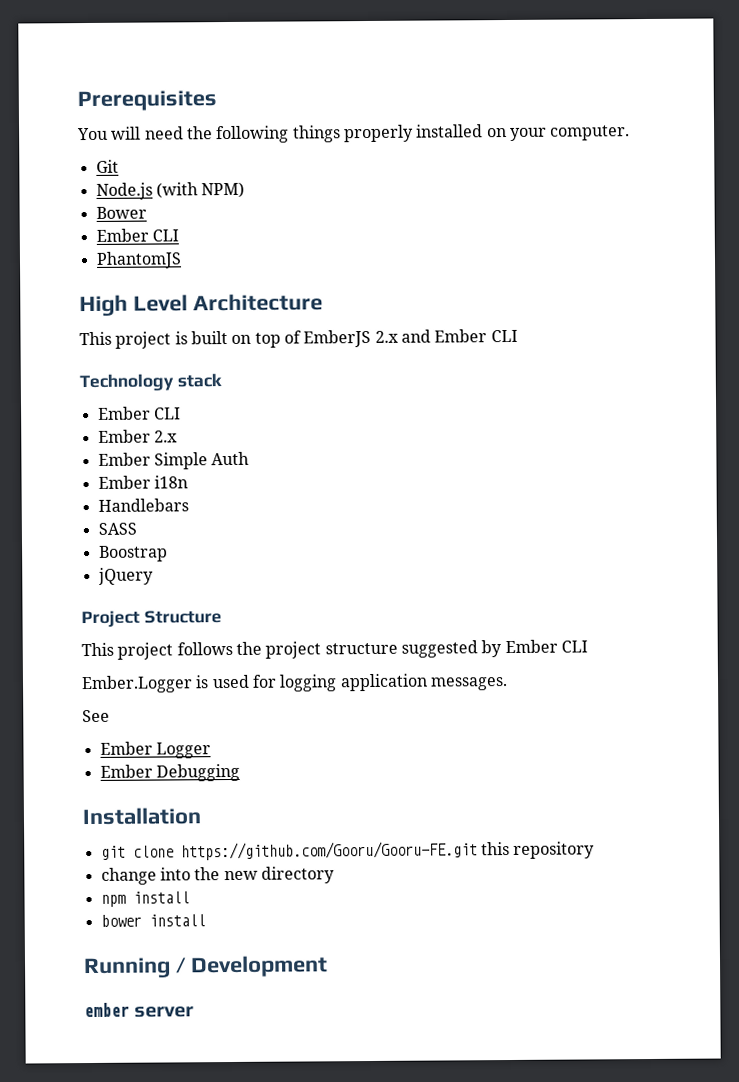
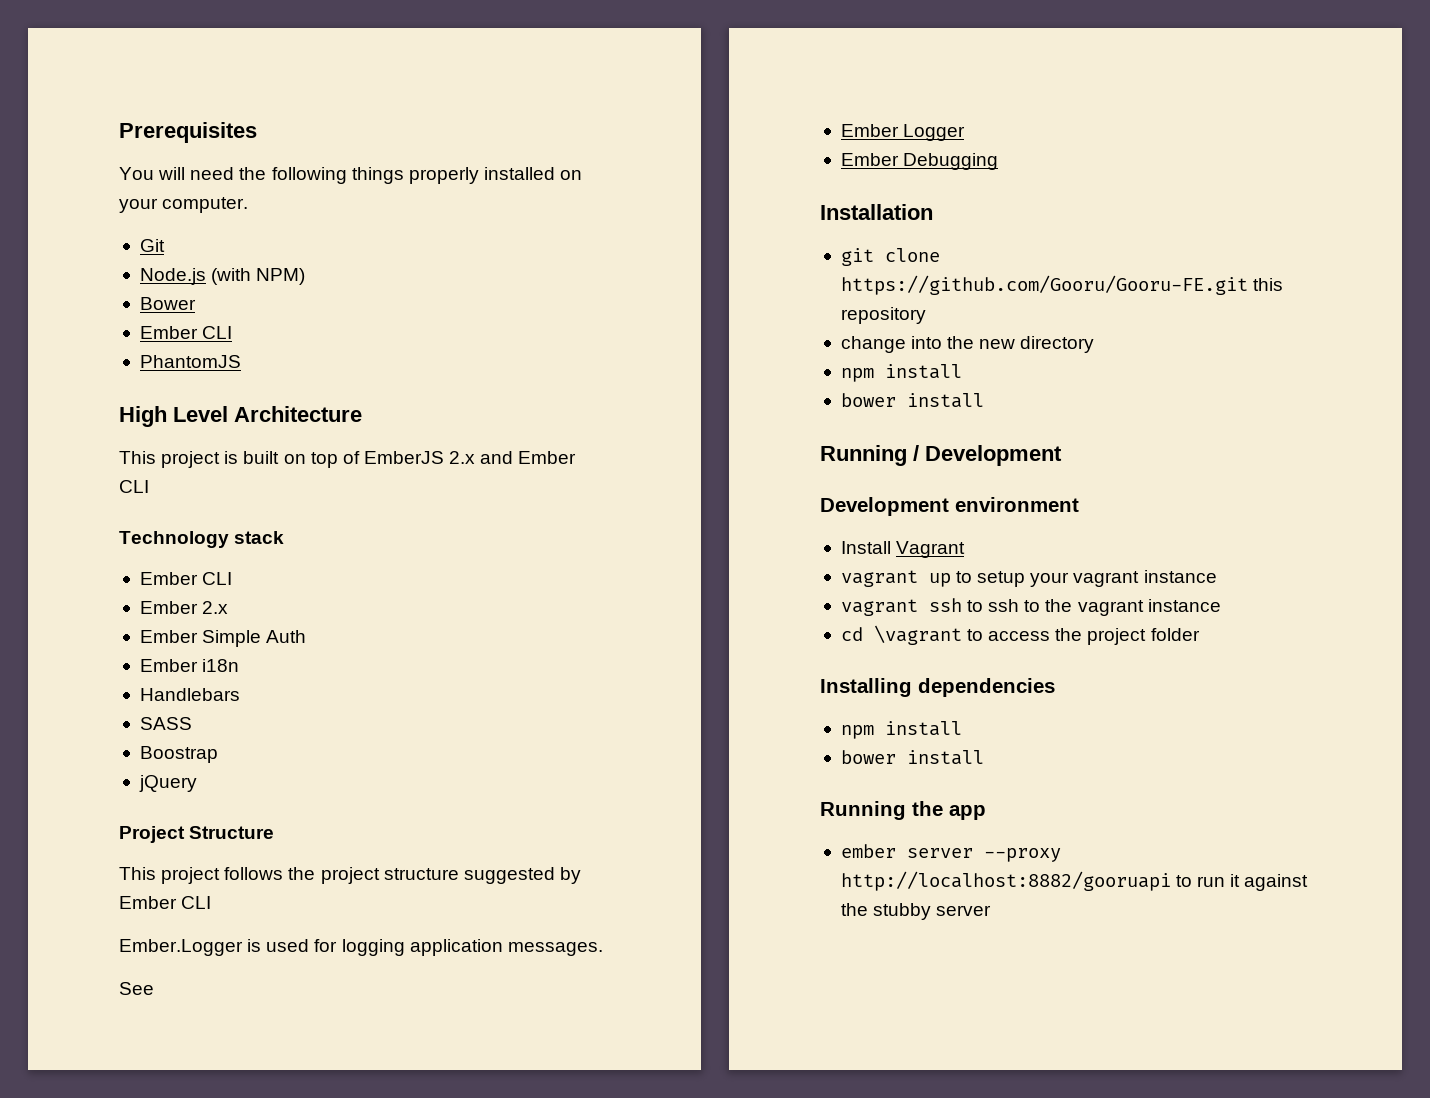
[84,1002,130,1018] ember -> [820,497,1079,516] [840,541,966,558] [840,570,1217,587] [840,598,1221,616] [840,625,1200,645] [820,678,1055,697] [840,721,962,739] [840,750,984,765] [820,801,986,820] [840,844,1061,862] [840,871,1309,891] [840,903,932,920] Development environment // Install Vagrant // vagrant up to setup your vagrant instance // vagrant ssh to ssh to the vagrant instance // cd \vagrant to access the project folder // Installing dependencies // npm install // bower install // Running the app // ember server --proxy http://localhost:8882/gooruapi to run it against the stubby

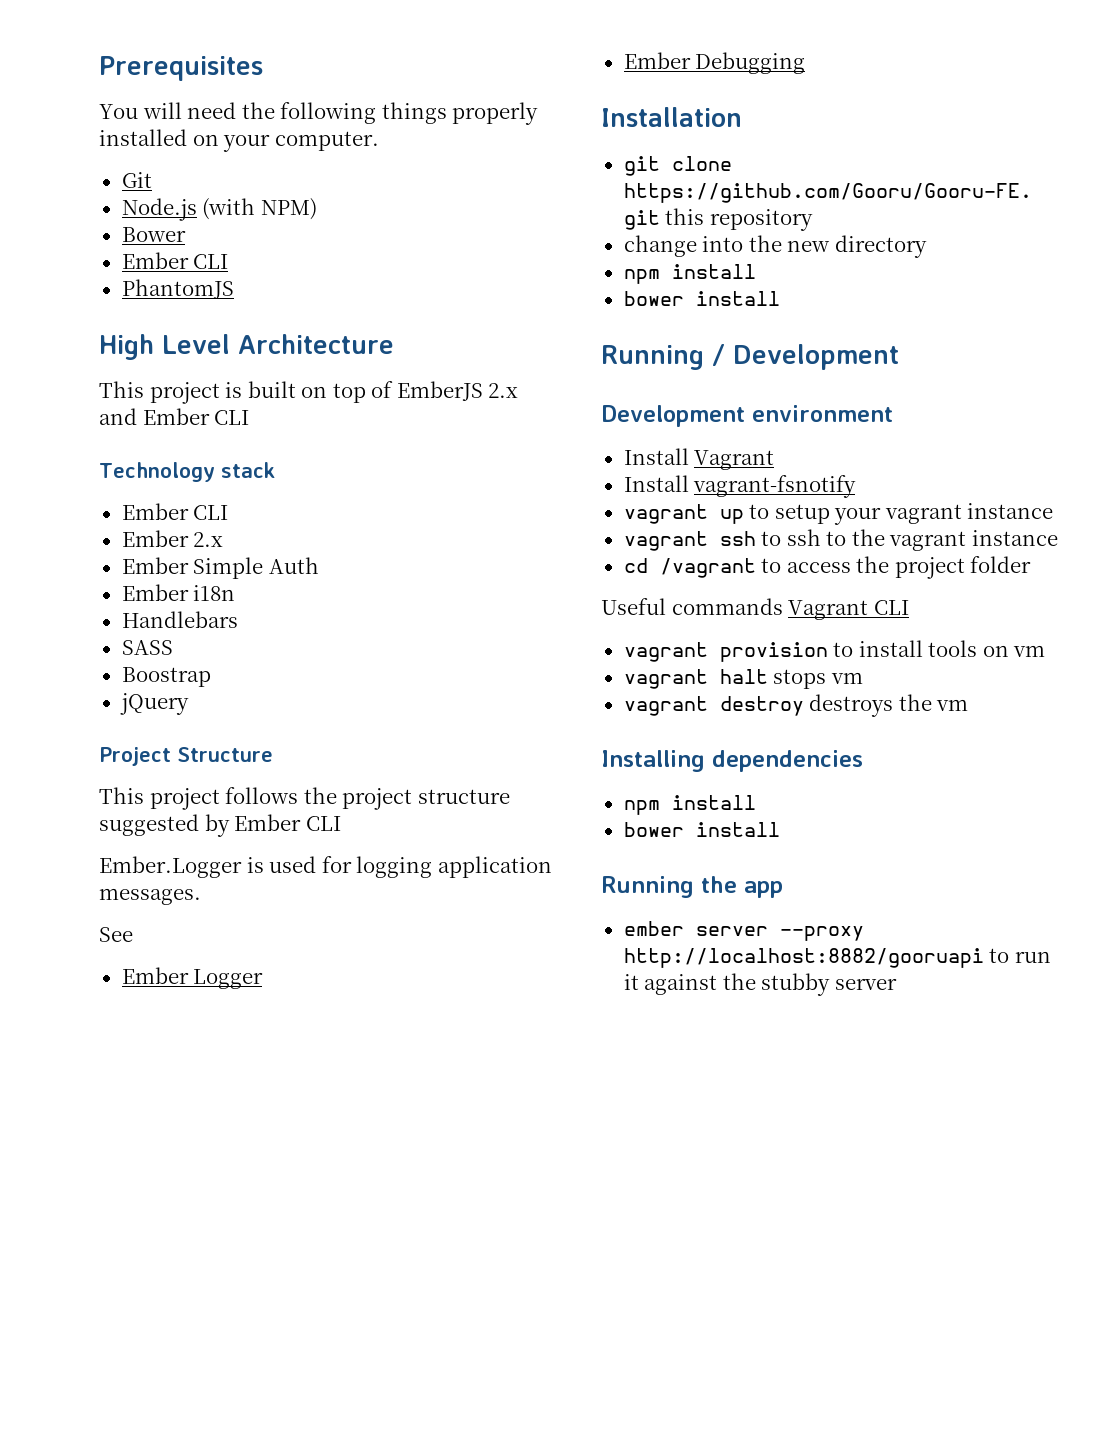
(966, 549) none -> [623,475,857,498] // Install vagrant-fsnotify
[873,625,962,645] \vagrant -> [659,558,756,578] /vagrant
(1200, 634) none -> [601,598,909,620] [623,640,1046,662] [623,669,863,689] [623,694,969,717] // Useful commands Vagrant CLI // vagrant provision to install tools on vm // vagrant halt stops vm // vagrant destroy destroys the vm

